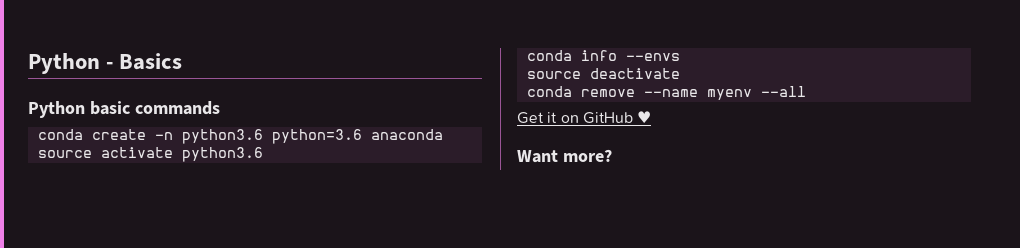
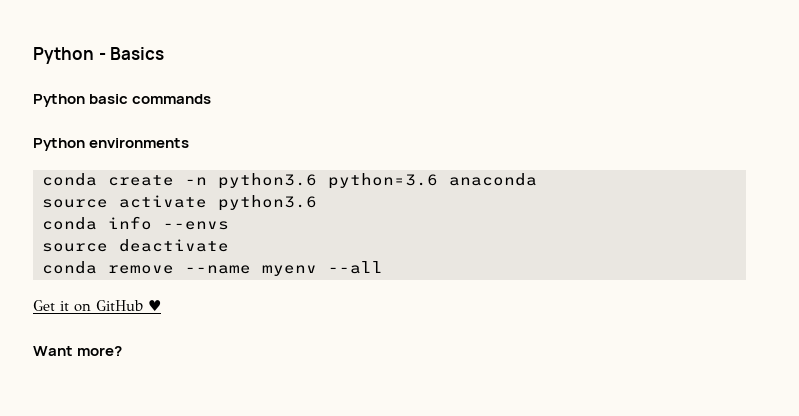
(220, 108) none -> [33,138,190,151] // Python environments

